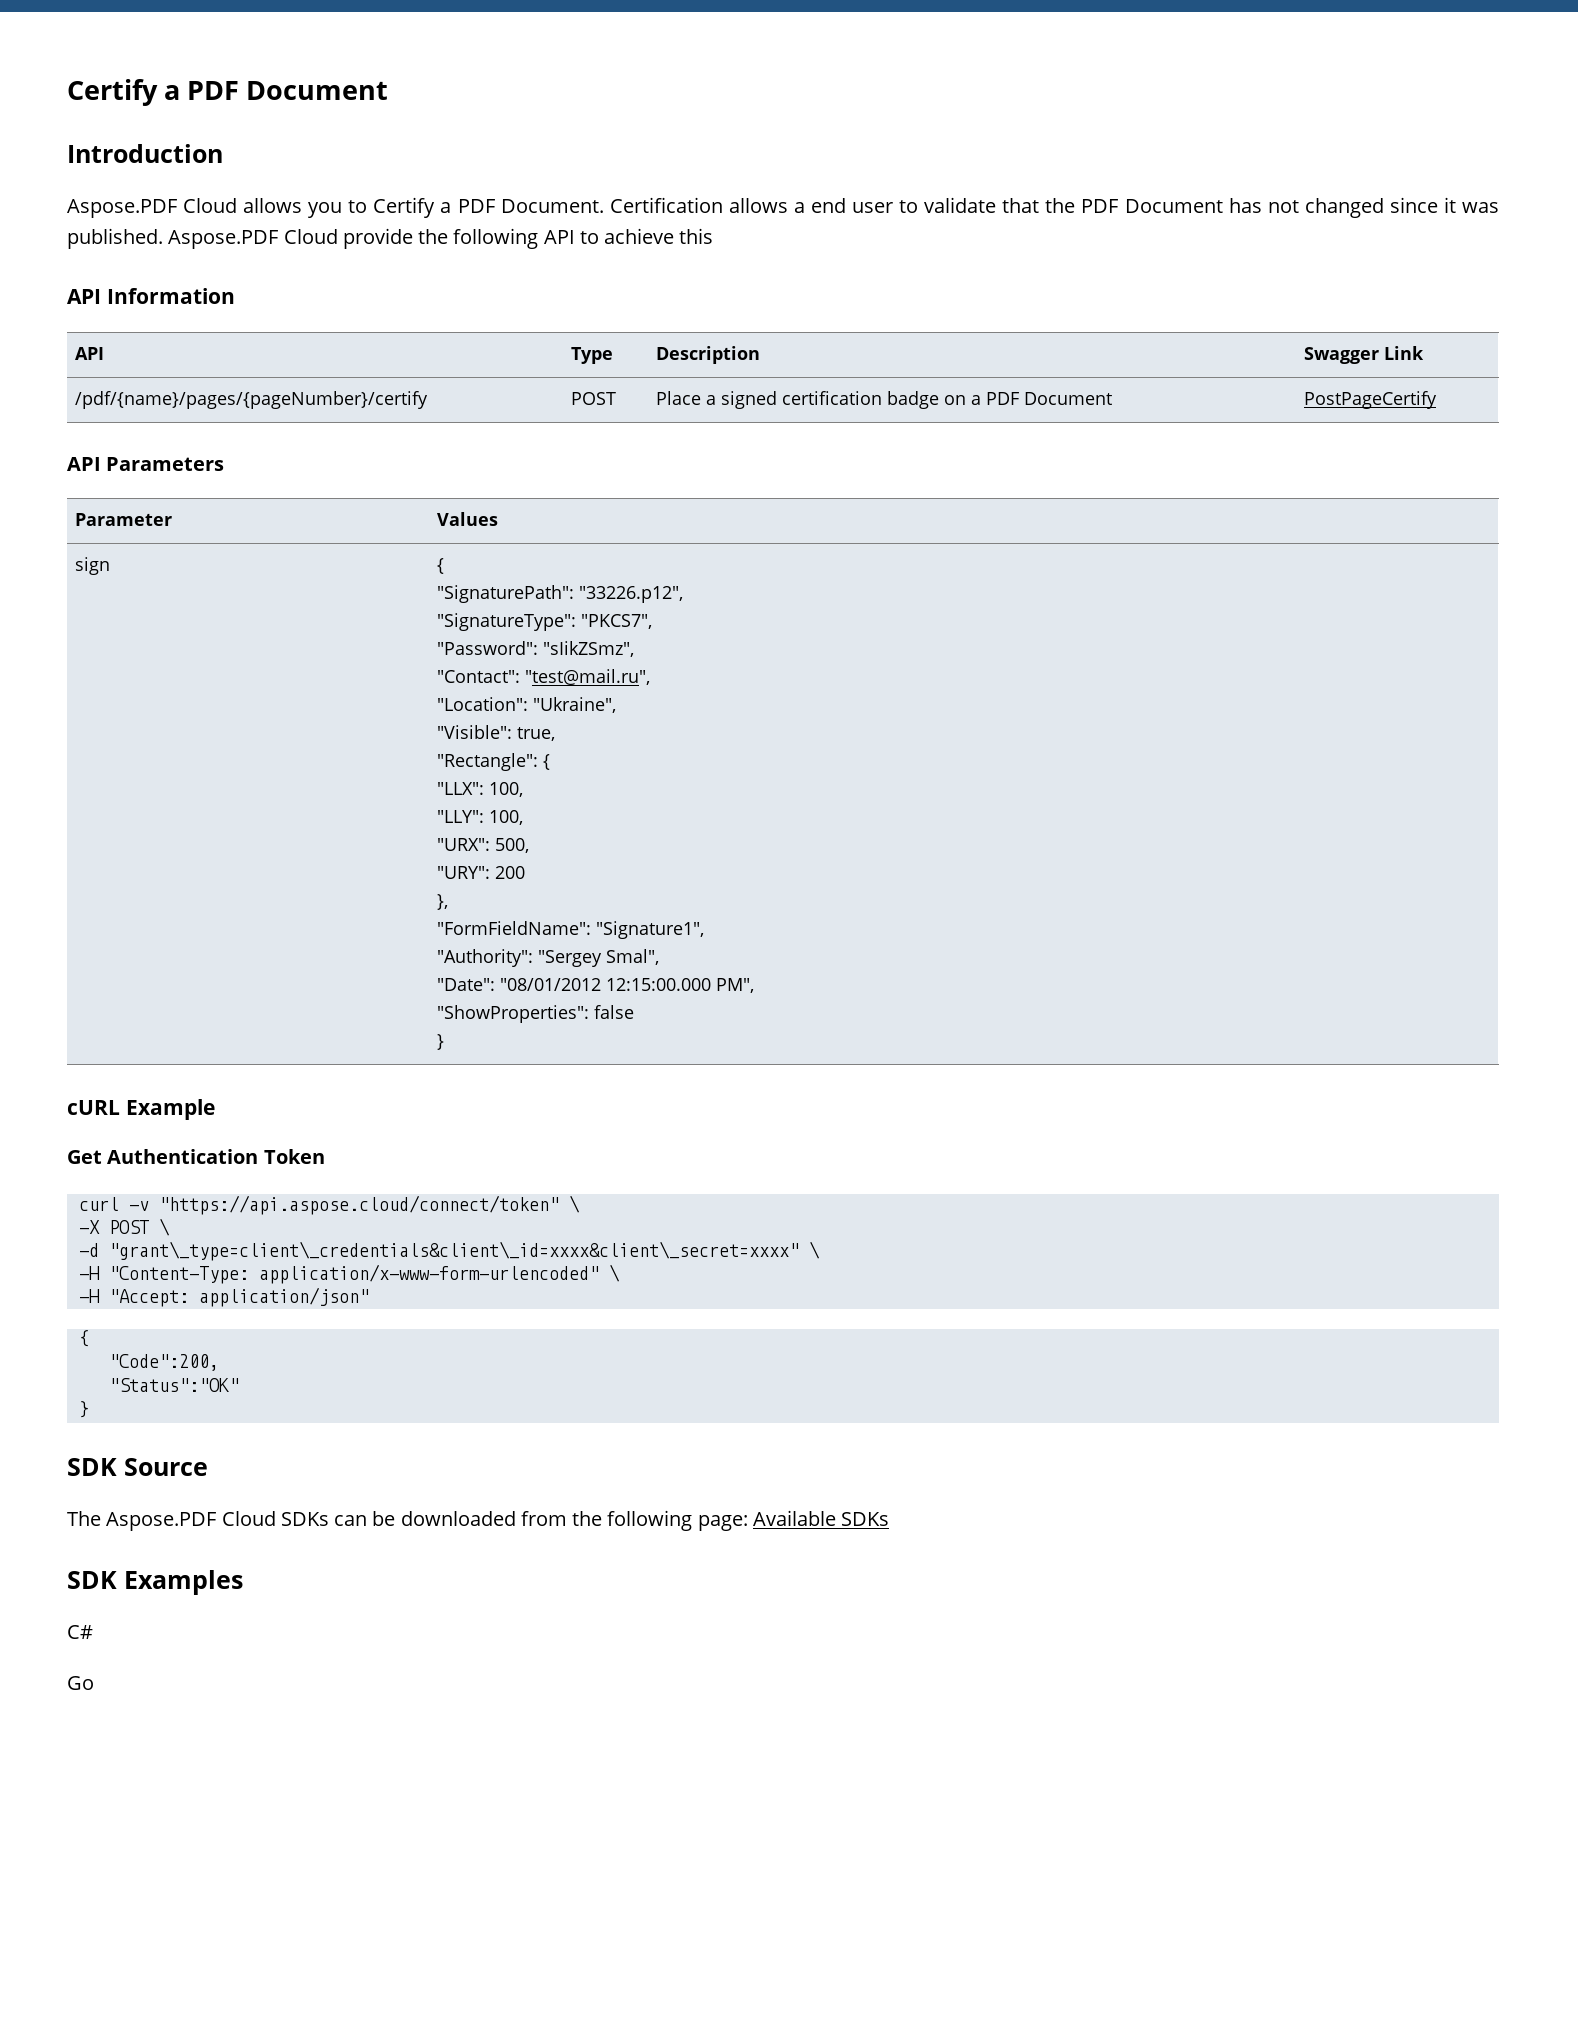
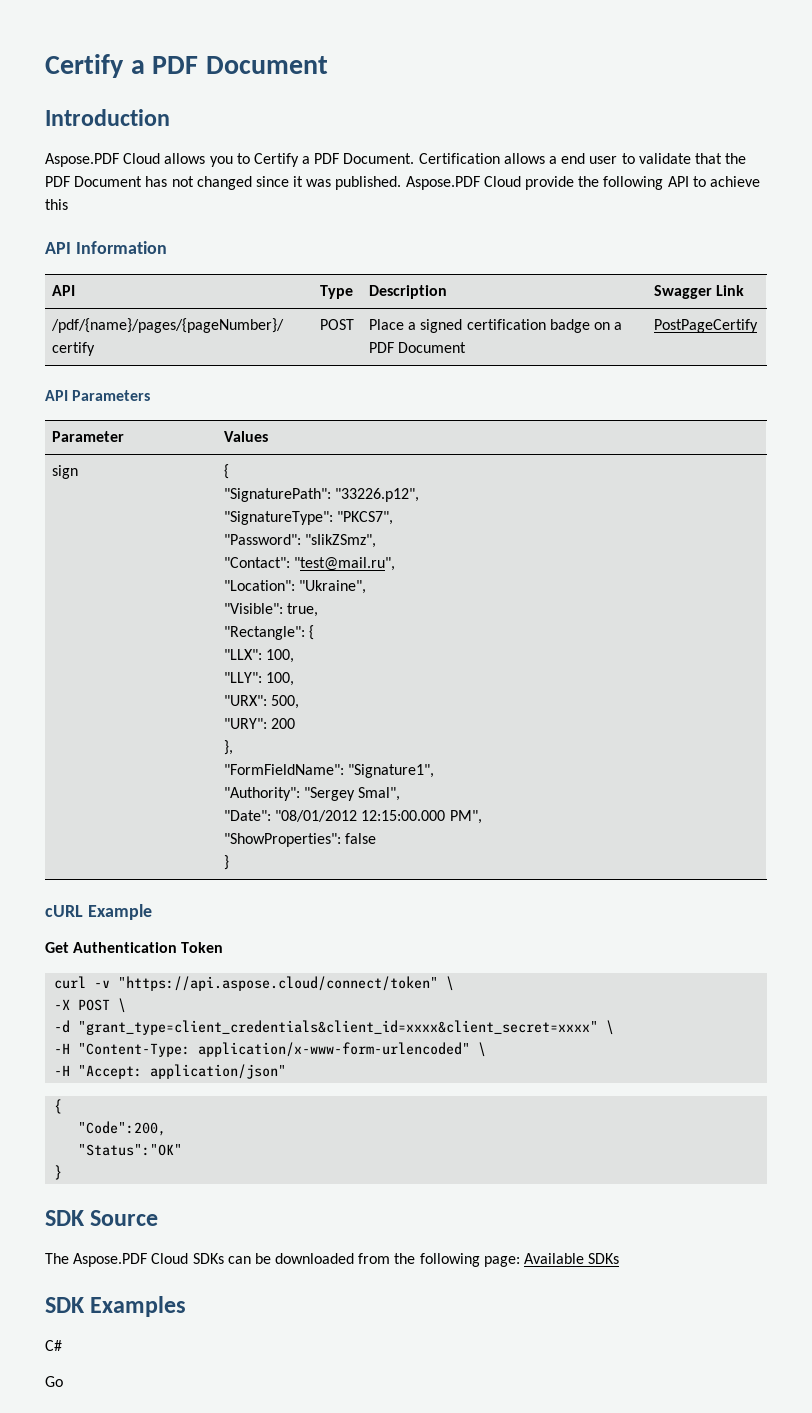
[108,1241,799,1261] "grant\_type=client\_credentials&client\_id=xxxx&client\_secret=xxxx" -> [78,1020,599,1035] "grant_type=client_credentials&client_id=xxxx&client_secret=xxxx"

